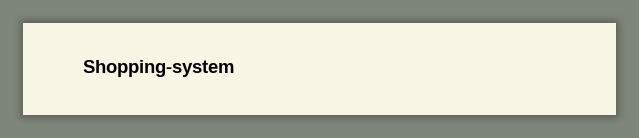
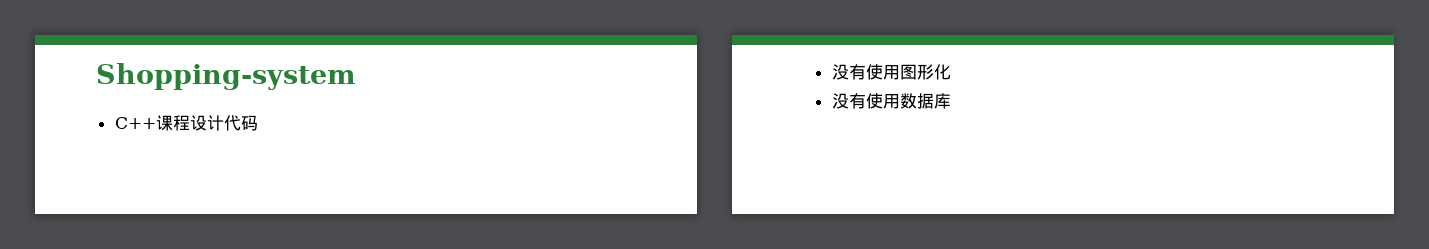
(234, 68) none -> [114,115,258,131] [831,64,951,80] [831,93,951,109] // C++课程设计代码 // 没有使用图形化 // 没有使用数据库

